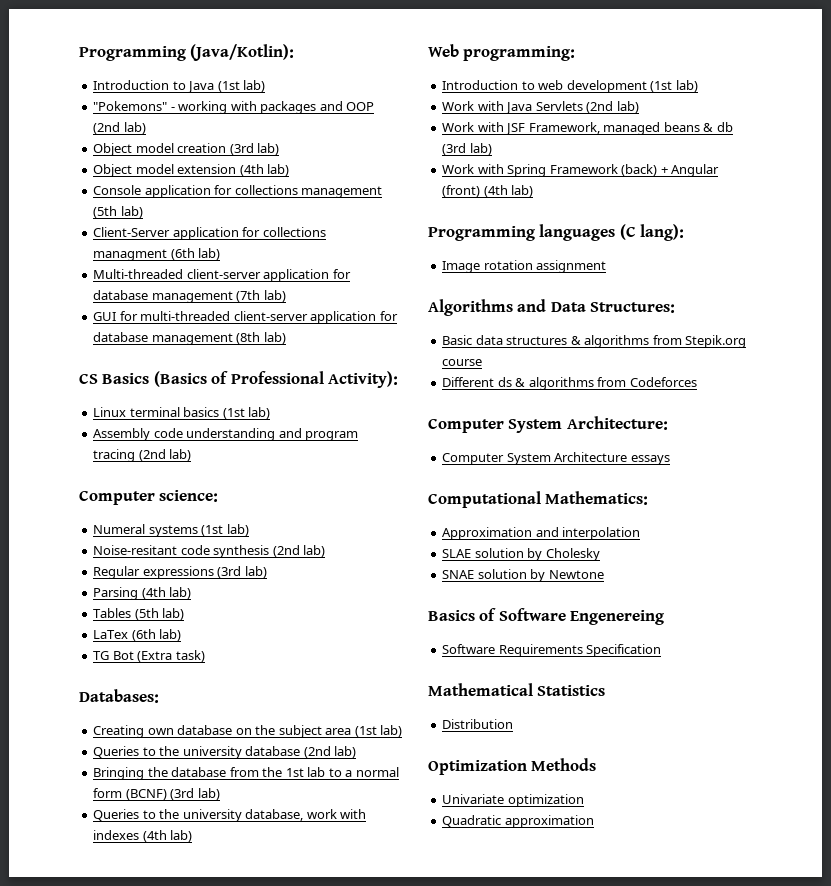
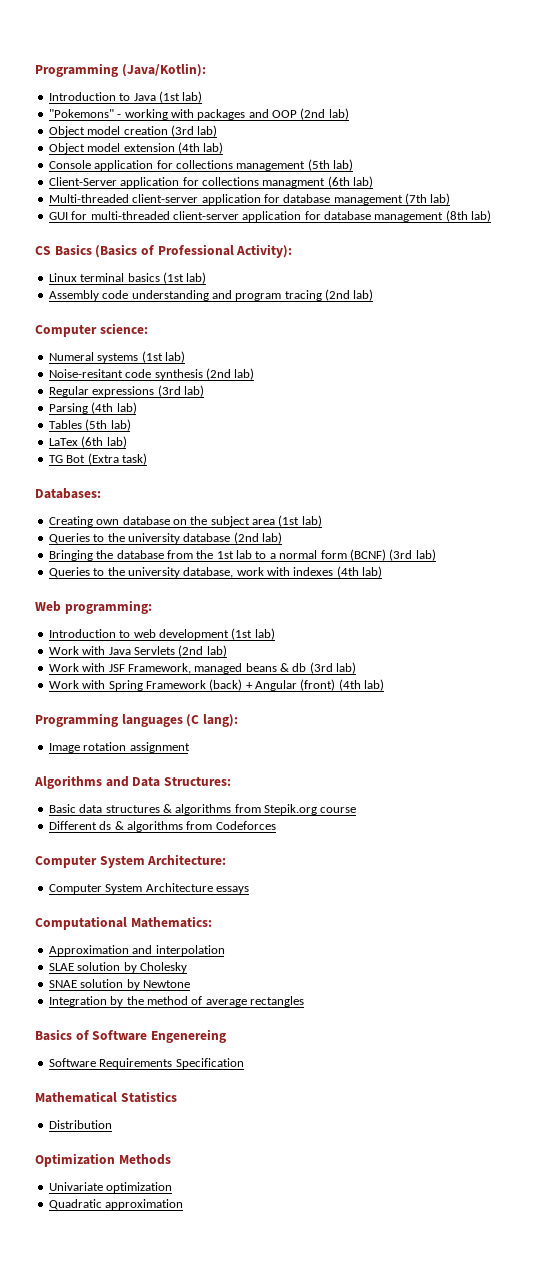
(604, 574) none -> [48,996,304,1007] // Integration by the method of average rectangles

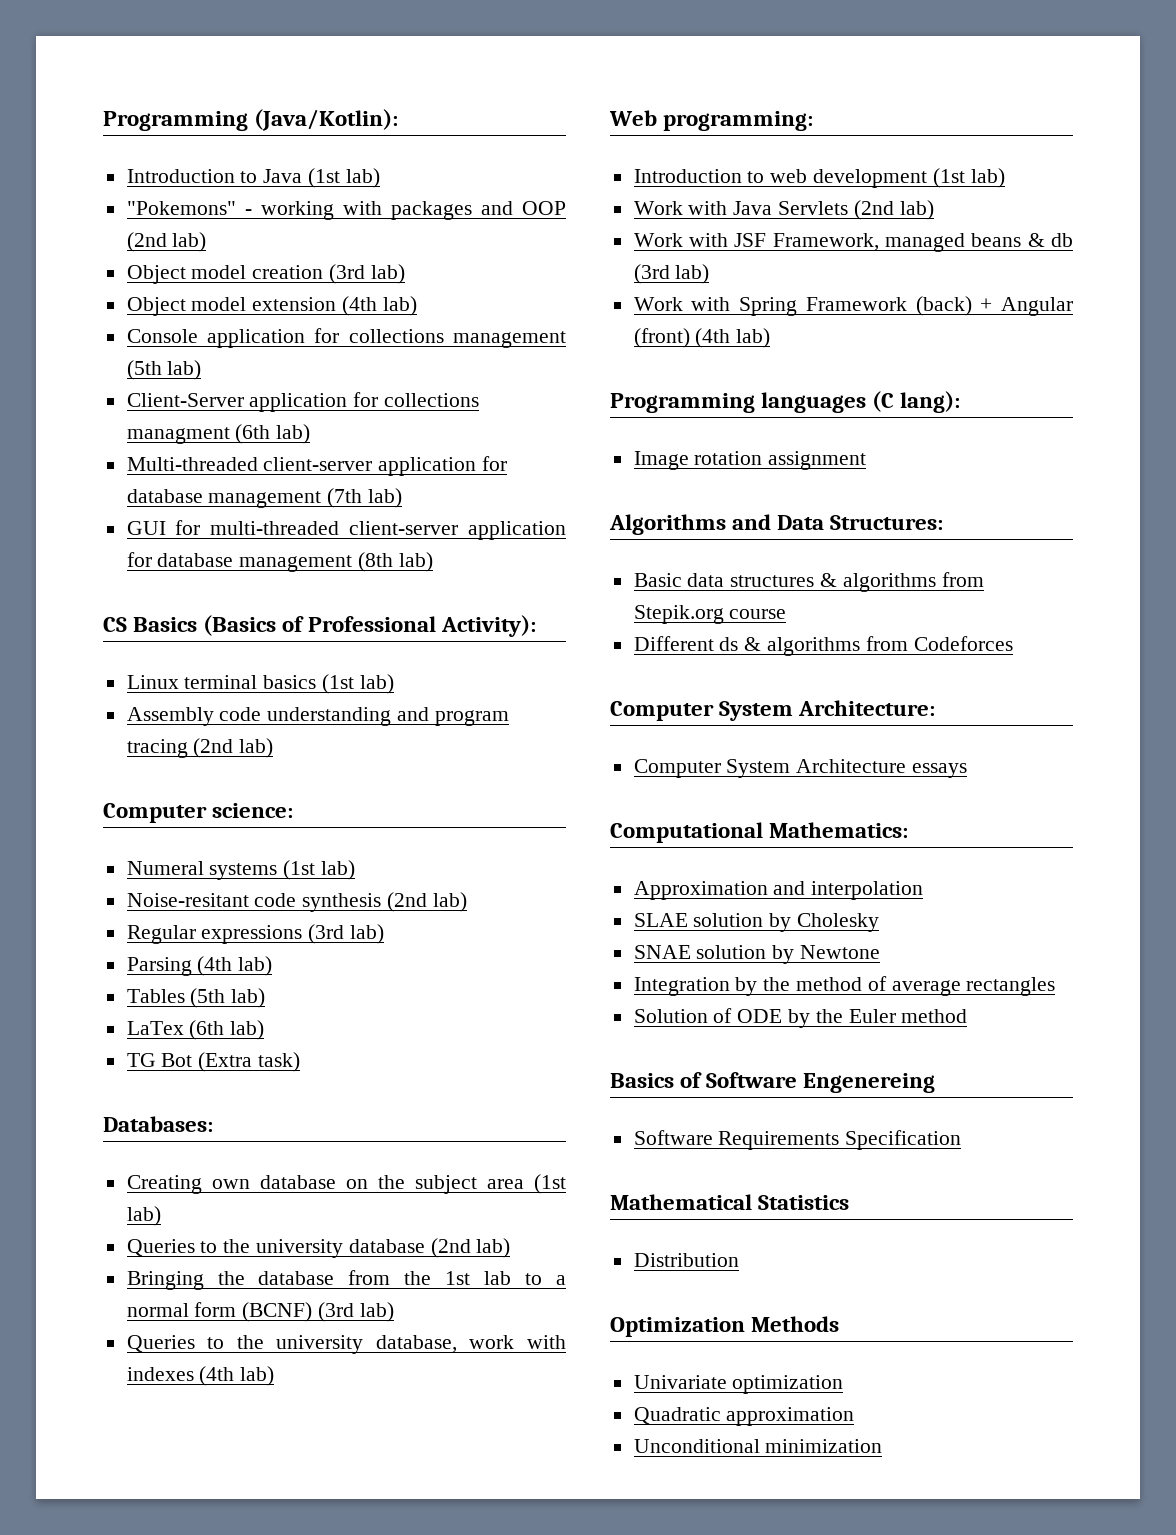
(304, 1001) none -> [633,1008,968,1028] // Solution of ODE by the Euler method
(184, 1204) none -> [633,1439,883,1453] // Unconditional minimization

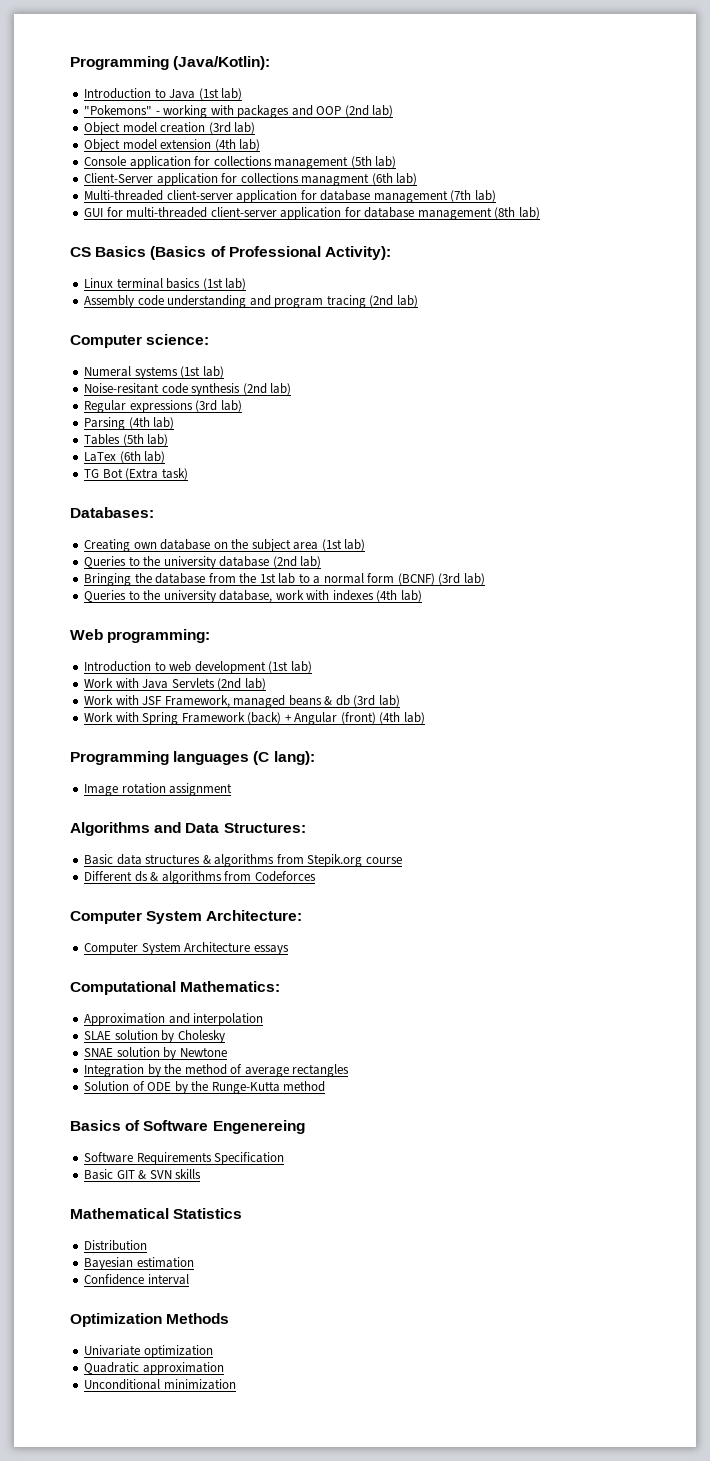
[848,1009,896,1023] Euler -> [211,1081,280,1094] Runge-Kutta
(962, 1140) none -> [84,1169,202,1180] // Basic GIT & SVN skills
(739, 1260) none -> [84,1257,194,1270] [84,1274,189,1285] // Bayesian estimation // Confidence interval

